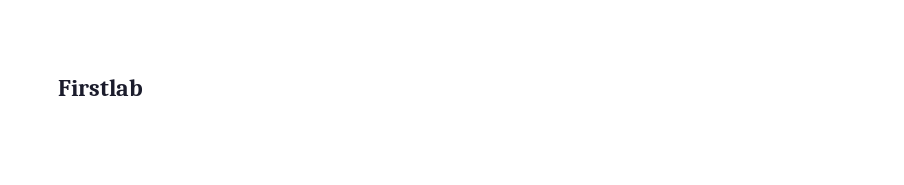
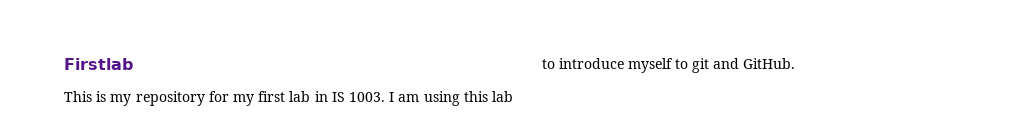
(143, 87) none -> [64,91,513,106] [542,58,795,73] // This is my repository for my first lab in IS 1003. I am using this lab to introduce myself to git and GitHub.

